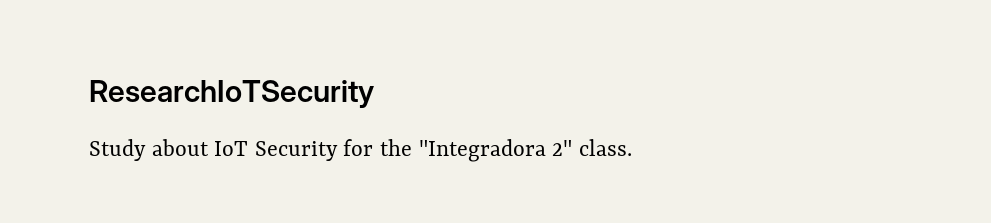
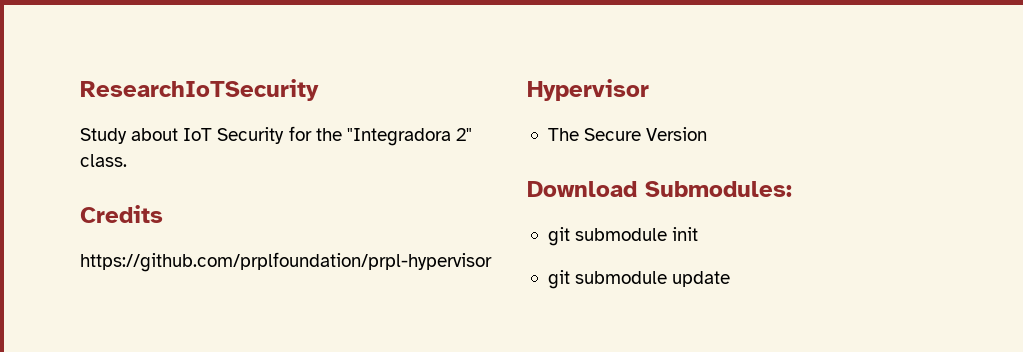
(632, 147) none -> [80,205,163,223] [80,252,492,272] [527,79,649,101] [547,127,708,141] [527,181,792,197] [547,227,699,246] [547,270,731,289] // Credits // https://github.com/prplfoundation/prpl-hypervisor // Hypervisor // The Secure Version // Download Submodules: // git submodule init // git submodule update

